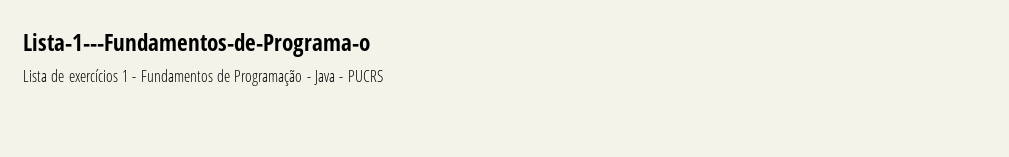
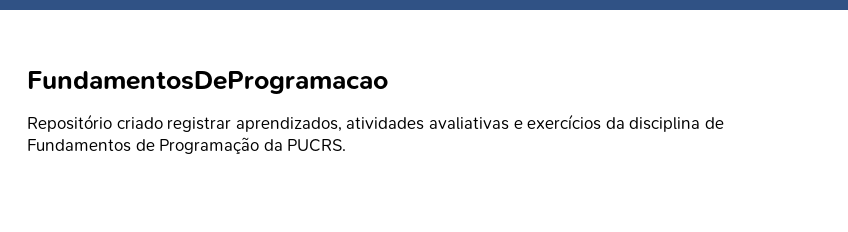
[23,33,370,57] [23,69,383,86] Lista-1---Fundamentos-de-Programa-o // Lista de exercícios 1 - Fundamentos de Programação - Java - PUCRS -> [27,71,388,94] [27,114,724,132] [27,137,347,154] FundamentosDeProgramacao // Repositório criado registrar aprendizados, atividades avaliativas e exercícios da disciplina de Fundamentos de Programação da PUCRS.

